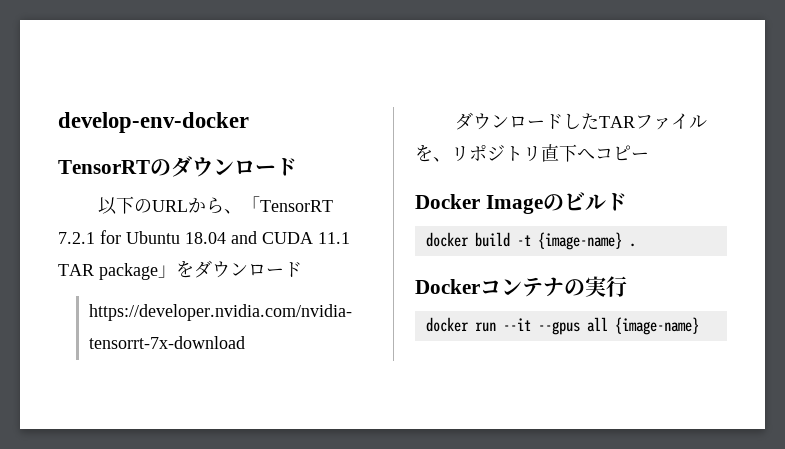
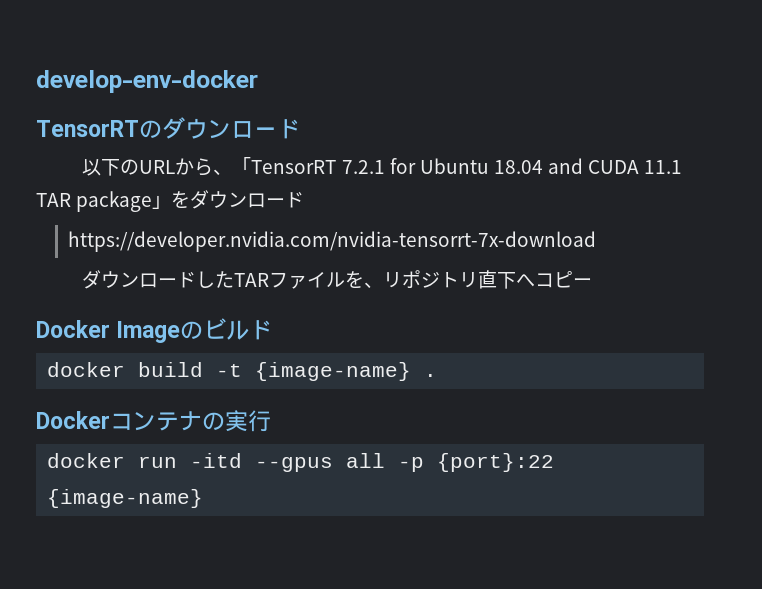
[502,318,531,331] --it -> [190,453,243,468] -itd
(608, 324) none -> [398,453,555,472] -p {port}:22

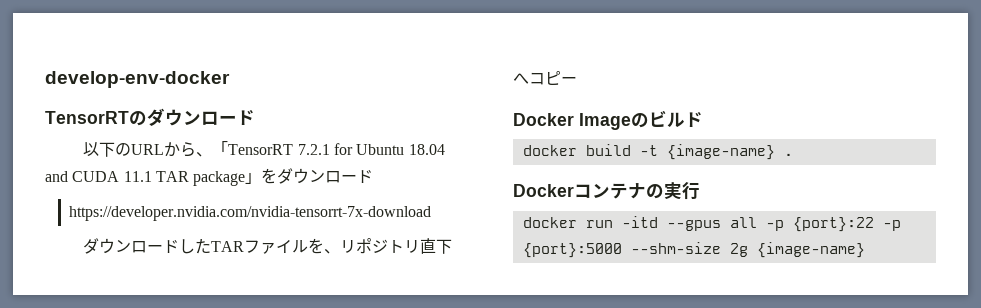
(555, 462) none -> [882,220,901,231] [522,242,748,258] -p {port}:5000 --shm-size 2g

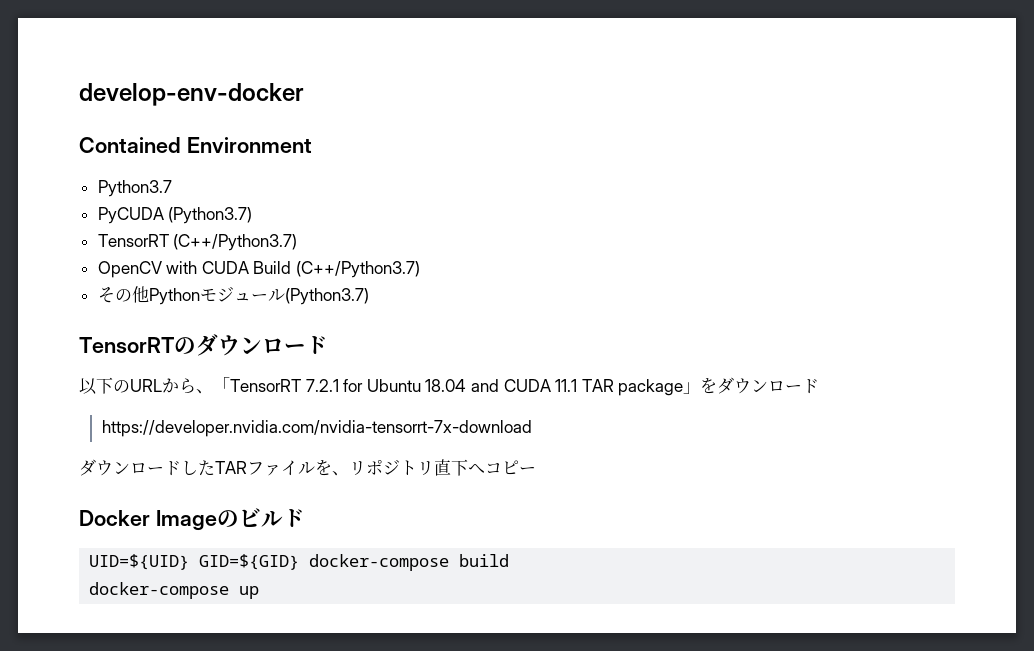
(230, 79) none -> [79,137,312,153] [97,180,172,197] [97,207,253,224] [97,234,298,251] [97,261,421,278] [97,286,369,305] // Contained Environment // Python3.7 // PyCUDA (Python3.7) // TensorRT (C++/Python3.7) // OpenCV with CUDA Build (C++/Python3.7) // その他Pythonモジュール(Python3.7)
[522,144,793,160] [513,182,700,200] [522,216,901,232] [522,242,865,258] docker build -t {image-name} . // Dockerコンテナの実行 // docker run -itd --gpus all -p {port}:22 -p {port}:5000 --shm-size 2g {image-name} -> [89,554,510,571] [89,582,260,599] UID=${UID} GID=${GID} docker-compose build // docker-compose up

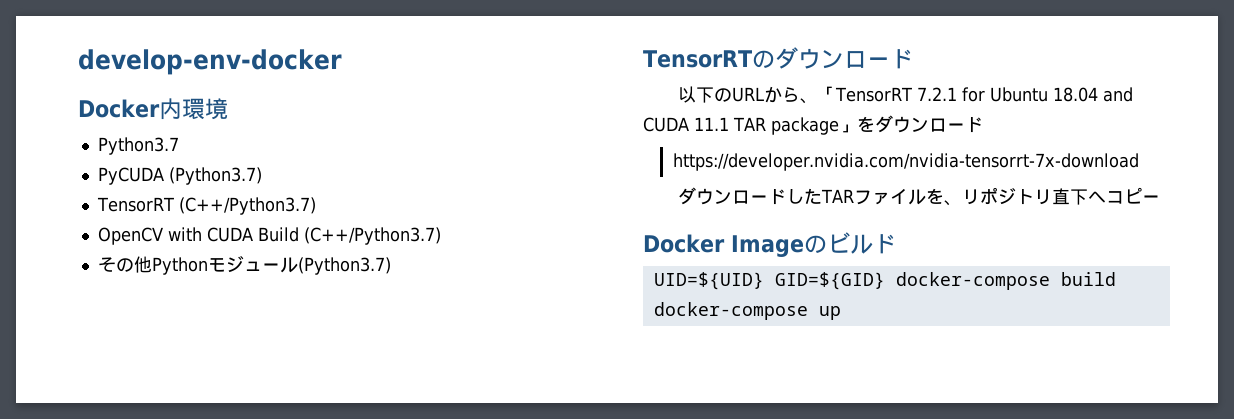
[79,137,312,153] Contained Environment -> [78,98,228,120] Docker内環境

